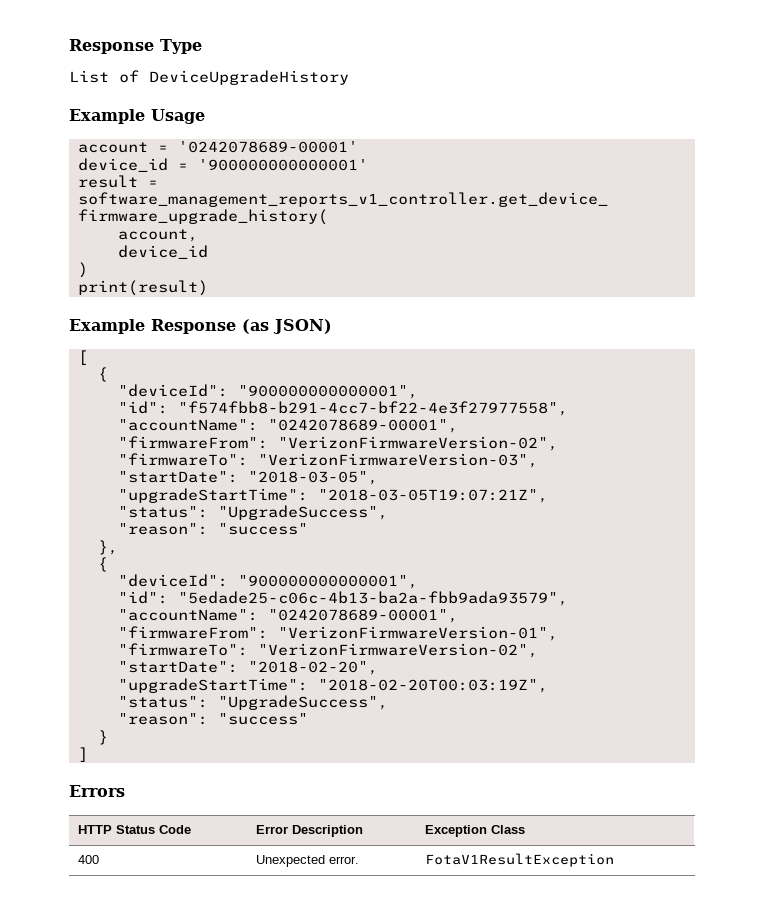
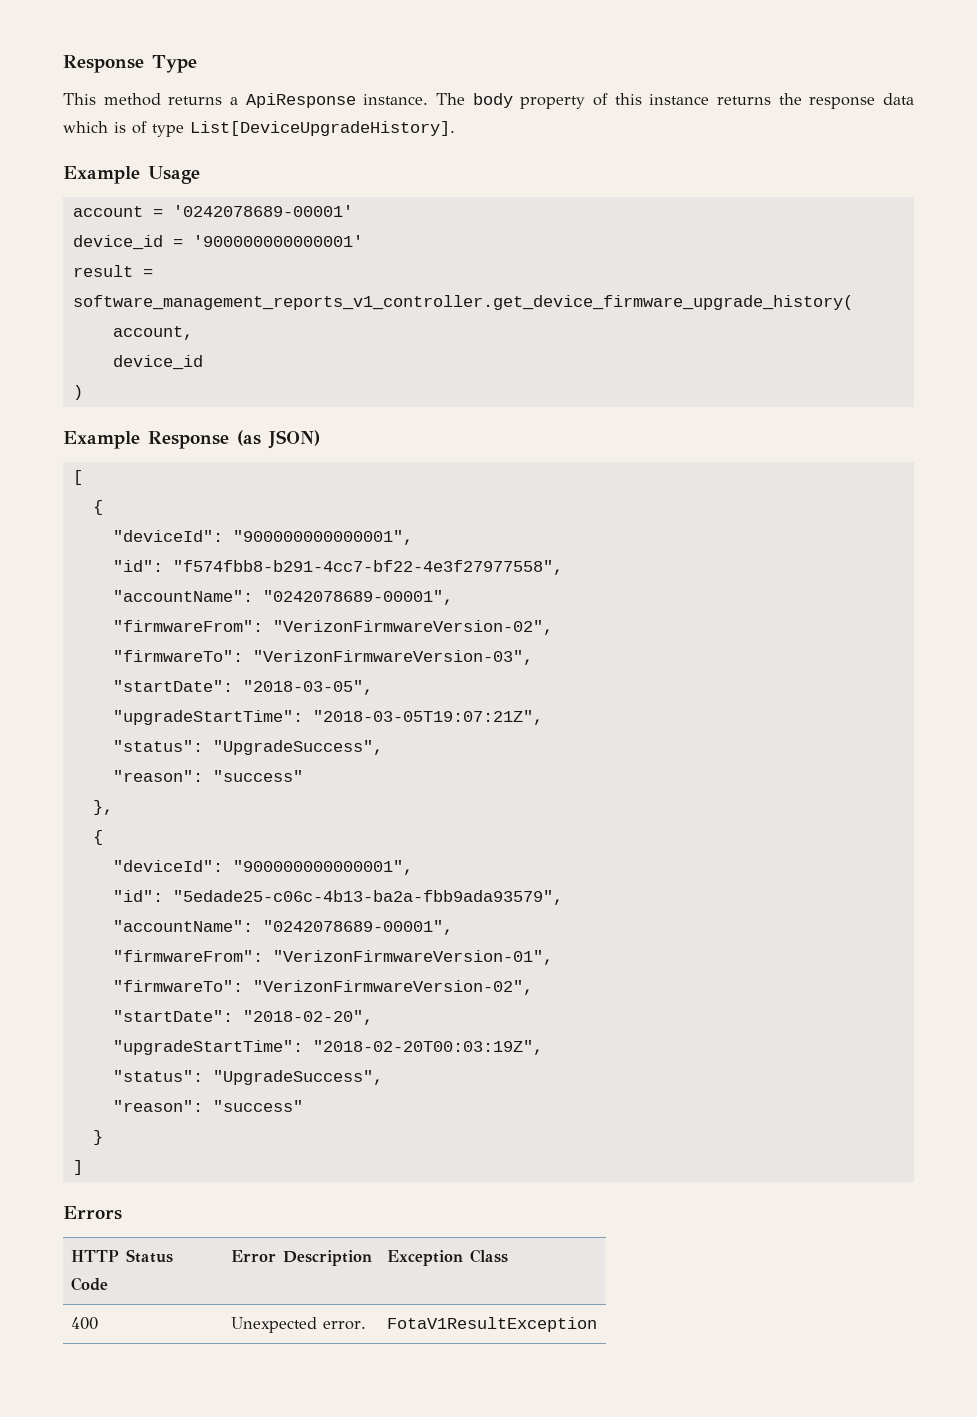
[69,70,349,85] List of DeviceUpgradeHistory -> [63,93,914,109] [63,121,455,137] This method returns a ApiResponse instance. The body property of this instance returns the response data which is of type List[DeviceUpgradeHistory].
[77,280,208,296] // print(result) -> (83, 392) none

